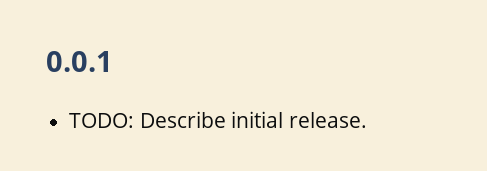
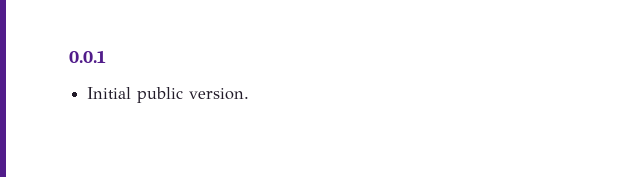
[69,111,368,128] TODO: Describe initial release. -> [87,87,250,103] Initial public version.

